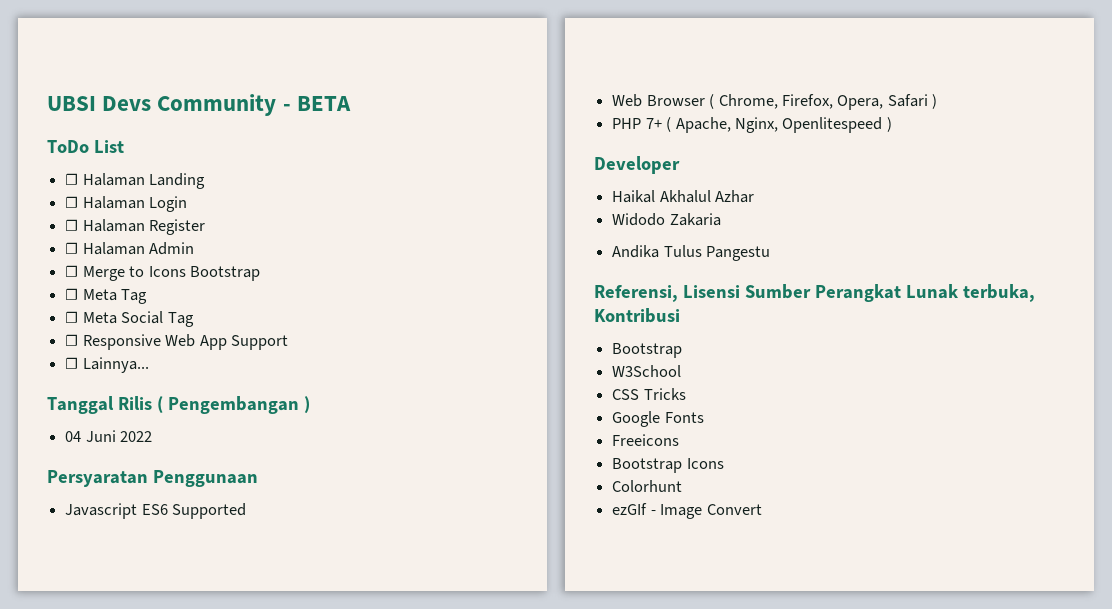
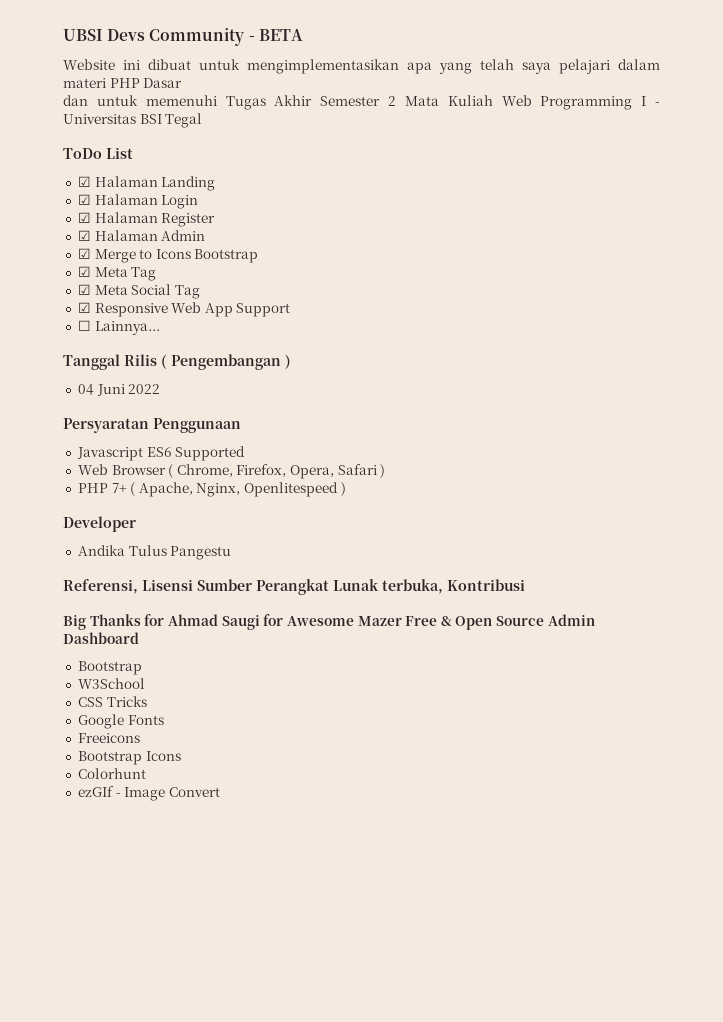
(351, 103) none -> [63,59,660,74] [63,78,183,88] [63,95,660,110] [63,113,203,128] // Website ini dibuat untuk mengimplementasikan apa yang telah saya pelajari dalam materi PHP Dasar // dan untuk memenuhi Tugas Akhir Semester 2 Mata Kuliah Web Programming I - Universitas BSI Tegal
[65,173,79,185] ☐ -> [77,176,91,187] ☑
[65,196,79,208] ☐ -> [77,194,91,205] ☑
[65,219,79,231] ☐ -> [77,212,91,223] ☑
[65,242,79,254] ☐ -> [77,230,91,241] ☑
[65,265,79,277] ☐ -> [77,248,91,259] ☑
[65,288,79,300] ☐ -> [77,266,91,277] ☑
[65,311,79,323] ☐ -> [77,284,91,295] ☑
[65,334,79,346] ☐ -> [77,302,91,313] ☑
[612,190,755,203] [612,213,721,226] // Haikal Akhalul Azhar // Widodo Zakaria -> (136, 524) none
(680, 315) none -> [63,614,595,630] [63,632,139,644] // Big Thanks for Ahmad Saugi for Awesome Mazer Free & Open Source Admin Dashboard

